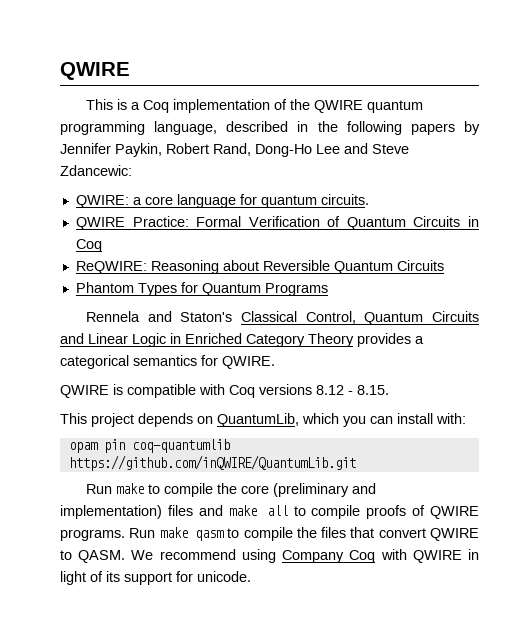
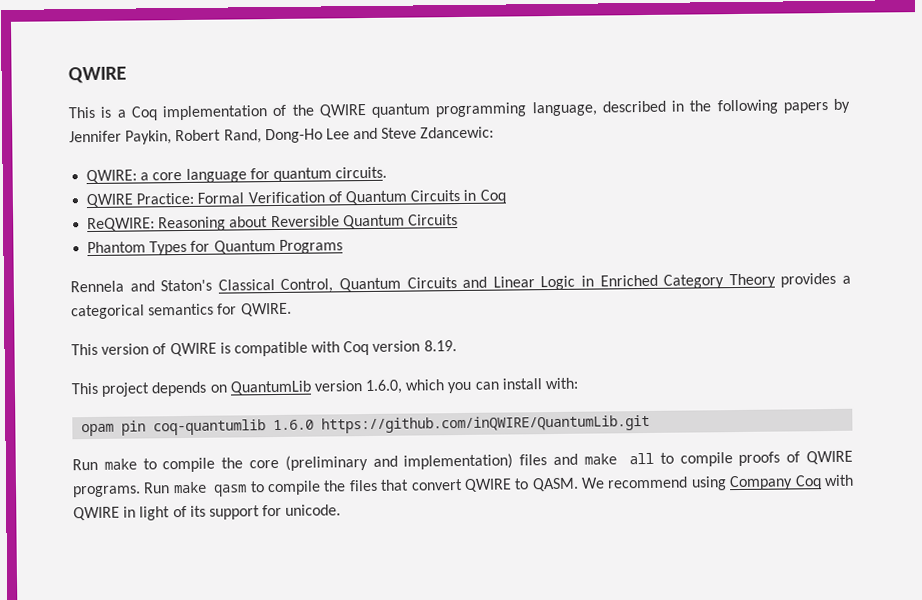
(275, 362) none -> [71,343,167,356] This version of
[259,384,389,395] versions 8.12 - 8.15. -> [372,340,457,352] version 8.19.
[217,413,299,427] QuantumLib, -> [229,379,404,395] QuantumLib version 1.6.0,
(230, 446) none -> [273,419,315,431] 1.6.0

